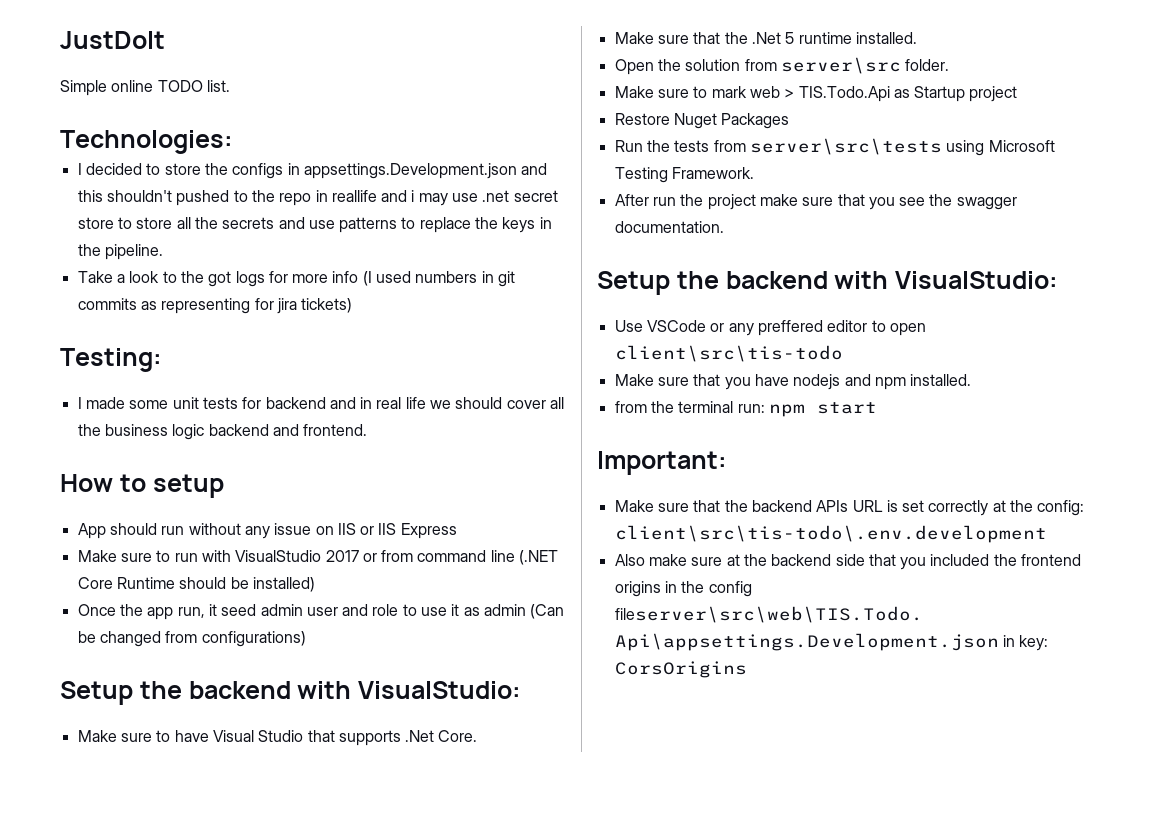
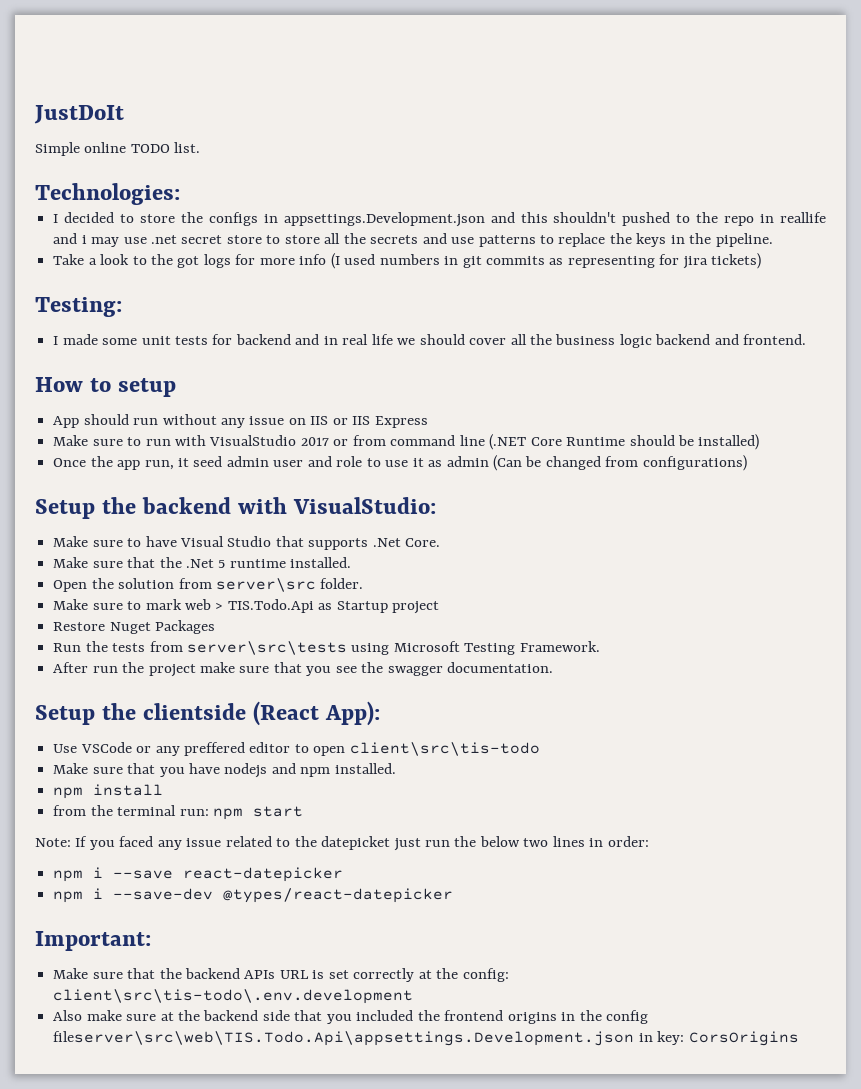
[725,271,1058,289] backend with VisualStudio: -> [143,701,381,726] clientside (React App):
(972, 380) none -> [53,784,164,799] // npm install
(877, 408) none -> [35,836,649,851] [53,867,344,882] [53,888,454,903] // Note: If you faced any issue related to the datepicket just run the below two lines in order: // npm i --save react-datepicker // npm i --save-dev @types/react-datepicker

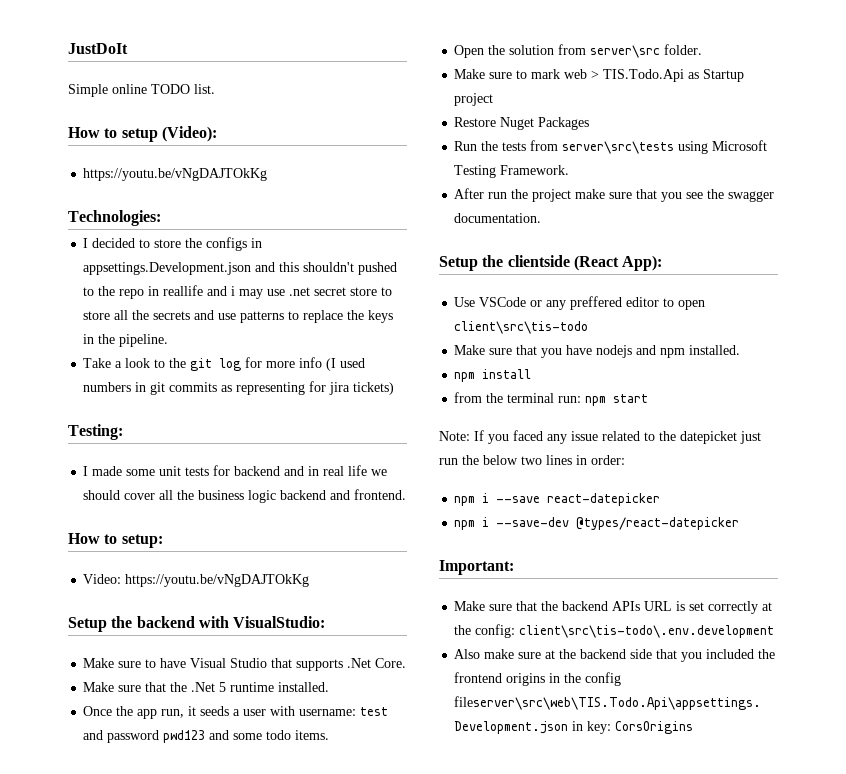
(201, 147) none -> [68,126,217,142] [83,168,268,181] // How to setup (Video): // https://youtu.be/vNgDAJTOkKg
[177,254,231,268] got logs -> [190,358,242,371] git log
[118,378,177,397] [53,414,428,428] [53,434,760,450] [53,455,747,471] setup // App should run without any issue on IIS or IIS Express // Make sure to run with VisualStudio 2017 or from command line (.NET Core Runtime should be installed) // Once the app run, it seed admin user and role to use it as admin (Can be changed from configurations) -> [121,534,163,548] [83,574,310,587] setup: // Video: https://youtu.be/vNgDAJTOkKg
(352, 562) none -> [83,706,389,719] [83,730,330,743] // Once the app run, it seeds a user with username: test and password pwd123 and some todo items.

